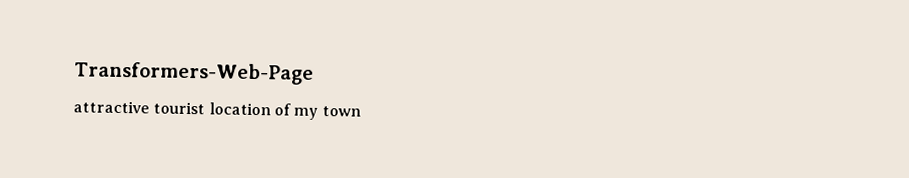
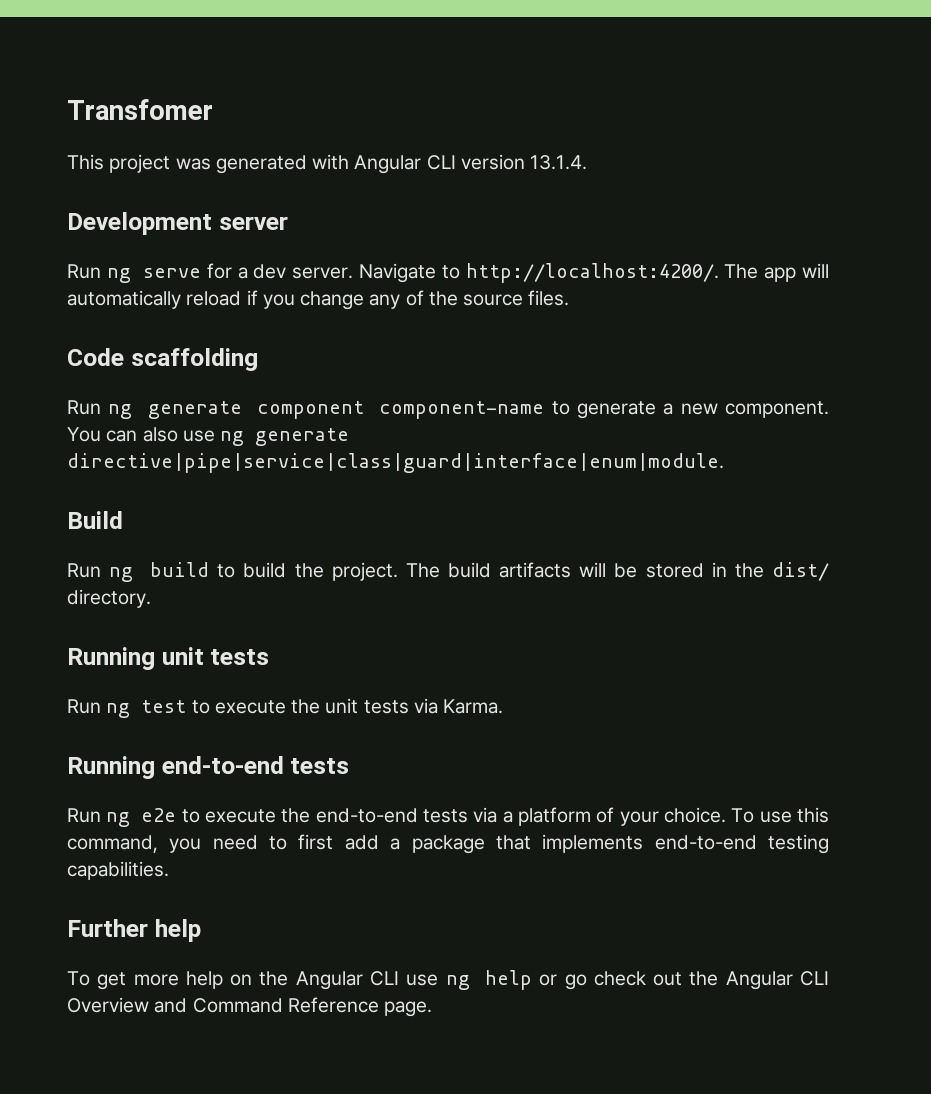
[74,61,314,85] [73,100,361,120] Transformers-Web-Page // attractive tourist location of my town -> [67,99,213,120] [67,154,588,174] [67,212,288,235] [67,263,830,283] [67,290,570,310] [67,348,258,371] [67,400,829,419] [67,427,350,446] [67,453,724,473] [67,511,123,529] [67,562,830,582] [67,589,151,608] [67,647,270,670] [67,698,504,718] [67,756,350,779] [67,807,829,827] [67,834,830,854] [67,861,169,880] [67,919,201,942] [67,970,830,990] [67,997,433,1017] Transfomer // This project was generated with Angular CLI version 13.1.4. // Development server // Run ng serve for a dev server. Navigate to http://localhost:4200/. The app will automatically reload if you change any of the source files. // Code scaffolding // Run ng generate component component-name to generate a new component. You can also use ng generate directive|pipe|service|class|guard|interface|enum|module. // Build // Run ng build to build the project. The build artifacts will be stored in the dist/ directory. // Running unit tests // Run ng test to execute the unit tests via Karma. // Running end-to-end tests // Run ng e2e to execute the end-to-end tests via a platform of your choice. To use this command, you need to first add a package that implements end-to-end testing capabilities. // Further help // To get more help on the Angular CLI use ng help or go check out the Angular CLI Overview and Command Reference page.

